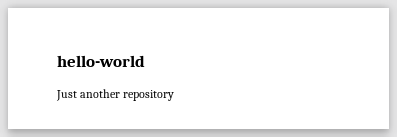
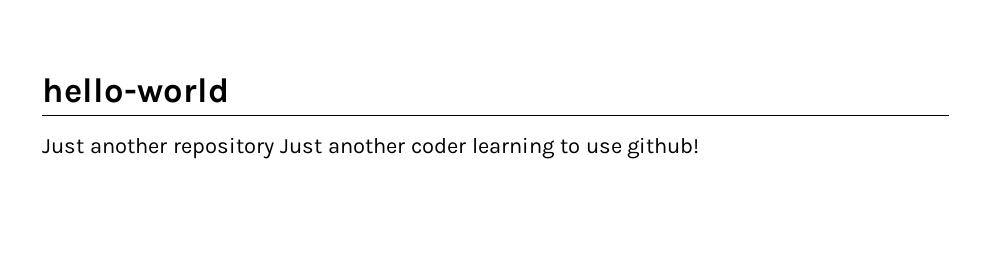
(175, 95) none -> [279,137,700,159] Just another coder learning to use github!

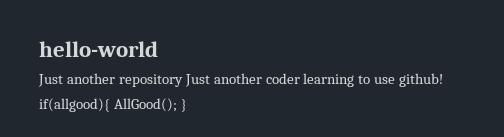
(700, 148) none -> [39,98,187,112] // if(allgood){ AllGood(); }

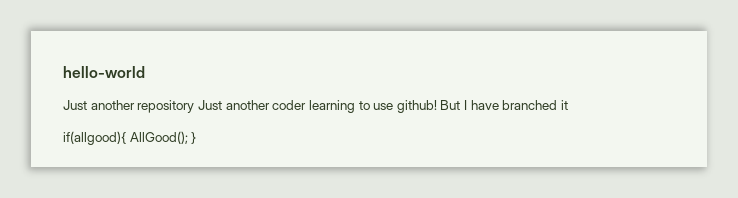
(444, 80) none -> [440,100,569,110] But I have branched it

